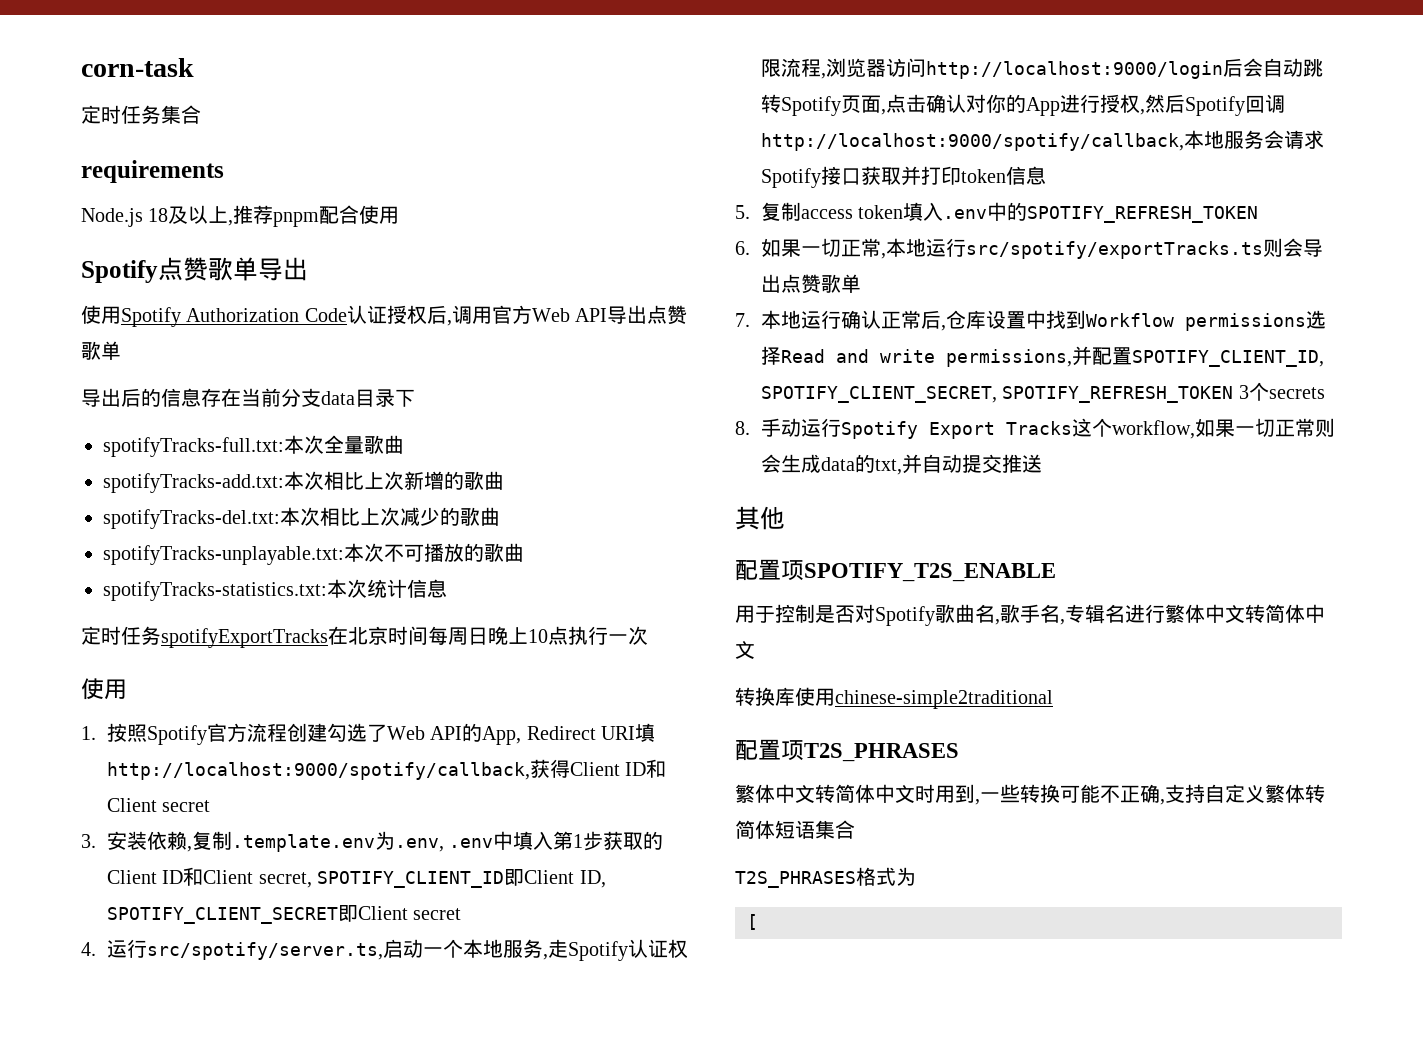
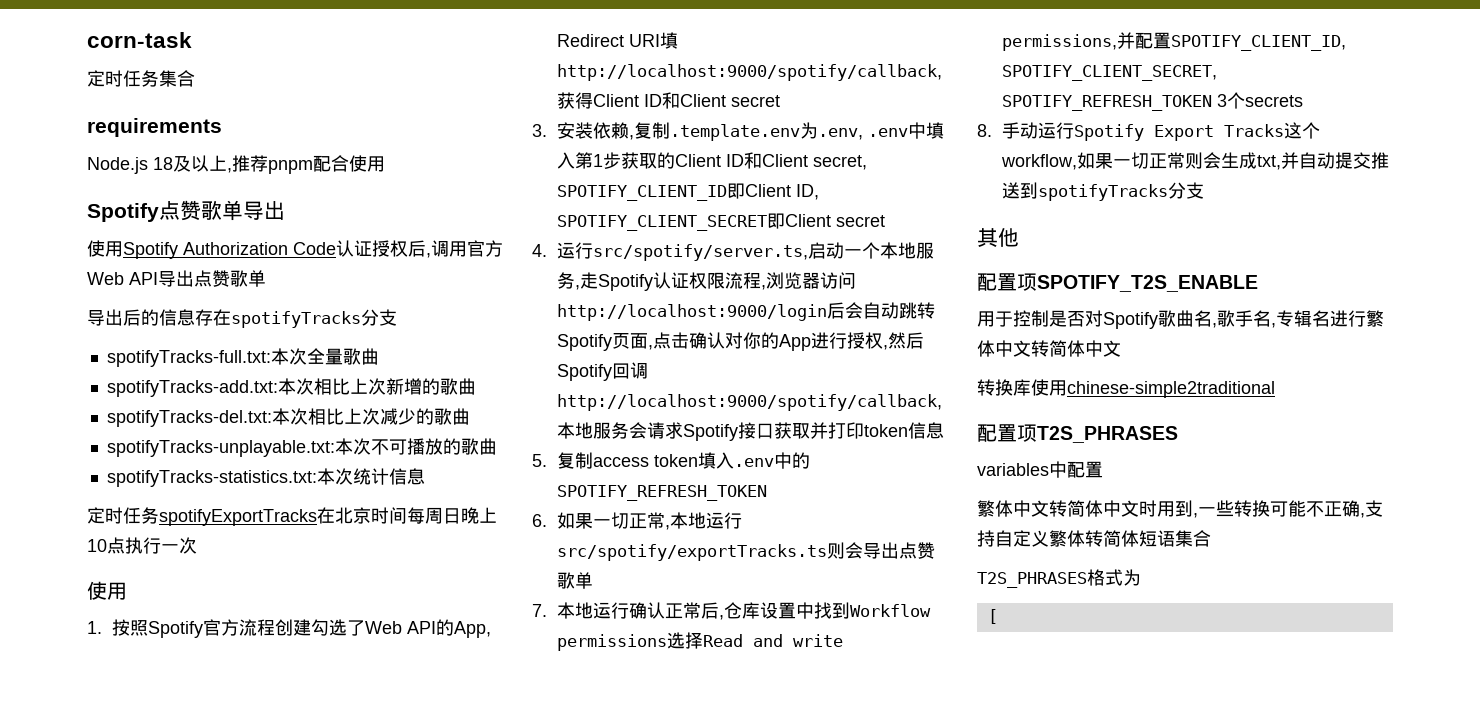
[241,388,415,407] 当前分支data目录下 -> [231,309,397,328] spotifyTracks分支
[820,454,875,473] data的 -> (1257, 160) none
(1042, 463) none -> [1019,182,1204,201] 到spotifyTracks分支
(959, 752) none -> [977,461,1103,478] // variables中配置

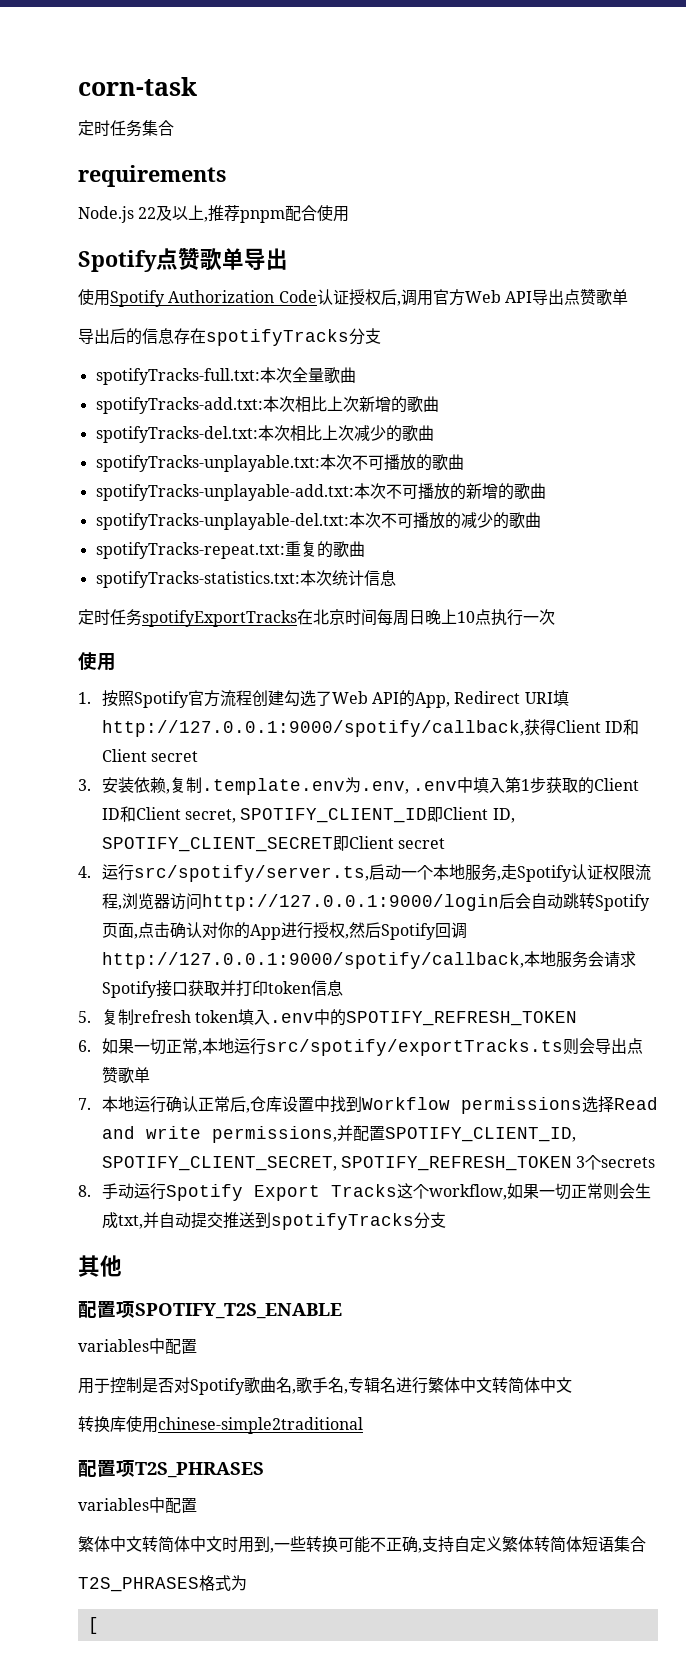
[153,157,173,170] 18 -> [138,207,157,219] 22
(497, 446) none -> [95,483,546,501] [95,512,541,530] [95,541,365,559] // spotifyTracks-unplayable-add.txt:本次不可播放的新增的歌曲 // spotifyTracks-unplayable-del.txt:本次不可播放的减少的歌曲 // spotifyTracks-repeat.txt:重复的歌曲
[556,64,942,81] http://localhost:9000/spotify/callback, -> [101,720,524,737] http://127.0.0.1:9000/spotify/callback,
[556,304,827,321] http://localhost:9000/login -> [201,894,499,911] http://127.0.0.1:9000/login
[556,394,942,411] http://localhost:9000/spotify/callback, -> [101,952,524,969] http://127.0.0.1:9000/spotify/callback,
[592,457,649,467] access -> [133,1010,191,1023] refresh
(1258, 283) none -> [78,1338,197,1354] // variables中配置

